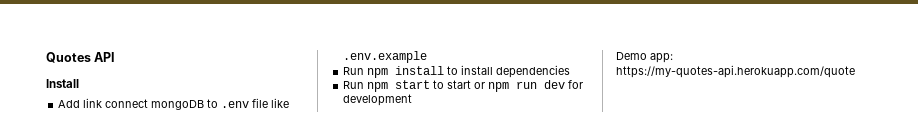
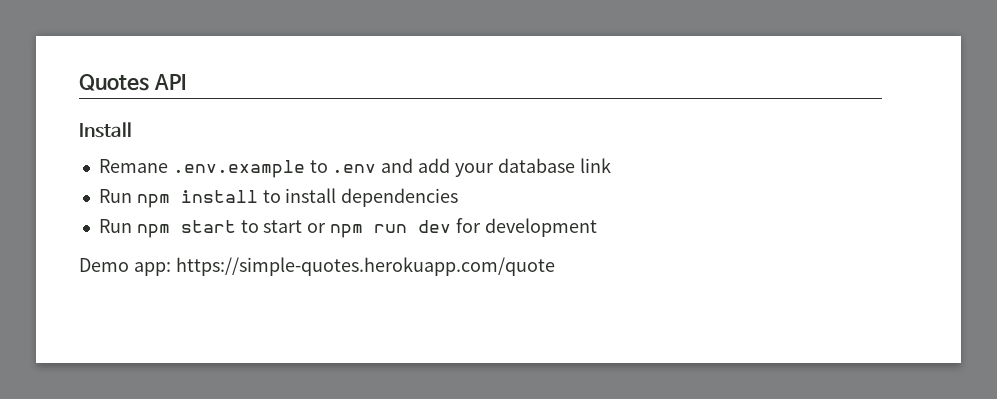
[58,98,290,110] [343,51,428,63] Add link connect mongoDB to .env file like .env.example -> [98,158,611,178] Remane .env.example to .env and add your database link
[616,65,855,78] https://my-quotes-api.herokuapp.com/quote -> [175,257,555,276] https://simple-quotes.herokuapp.com/quote

